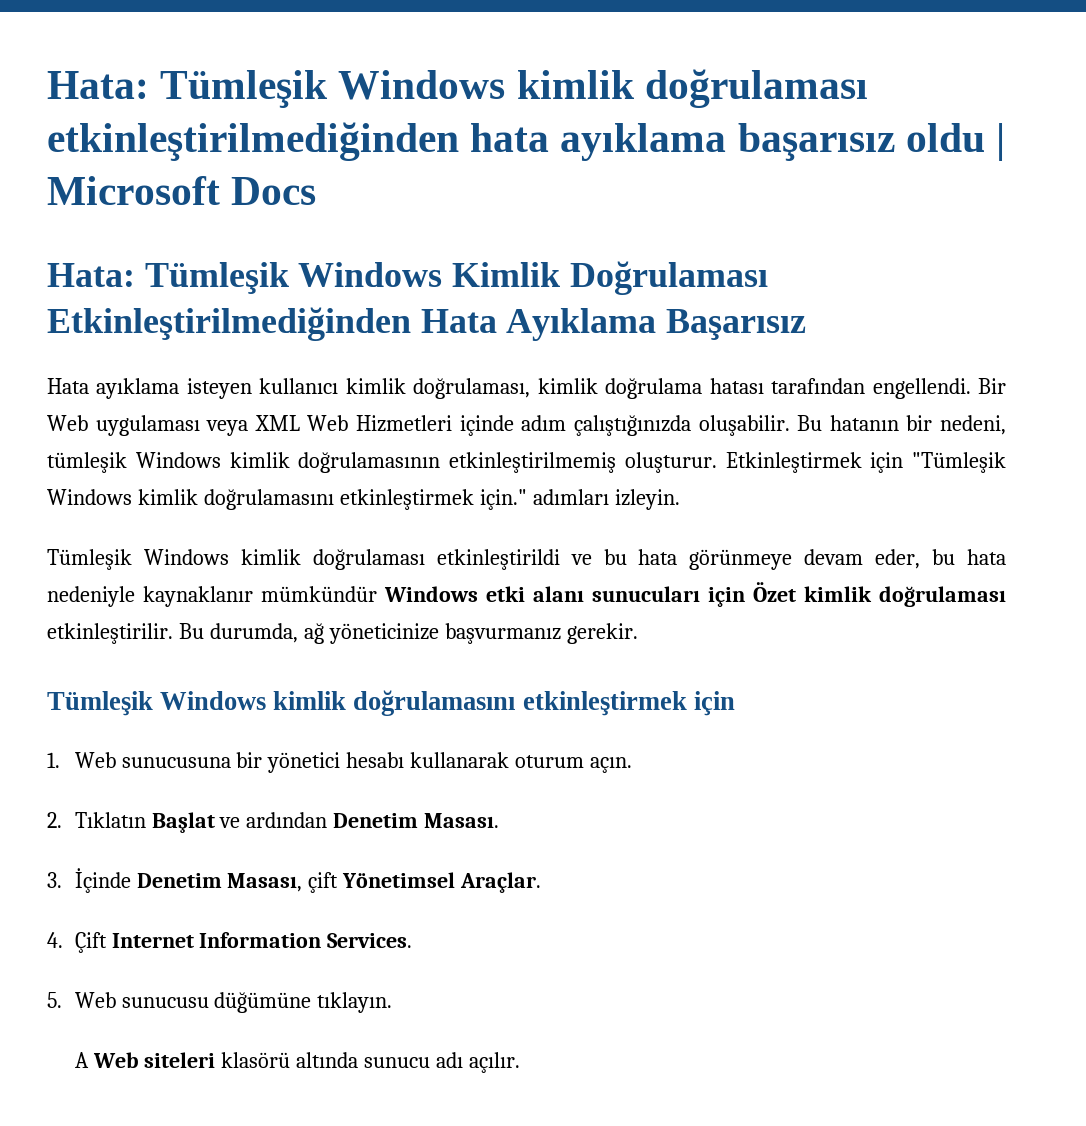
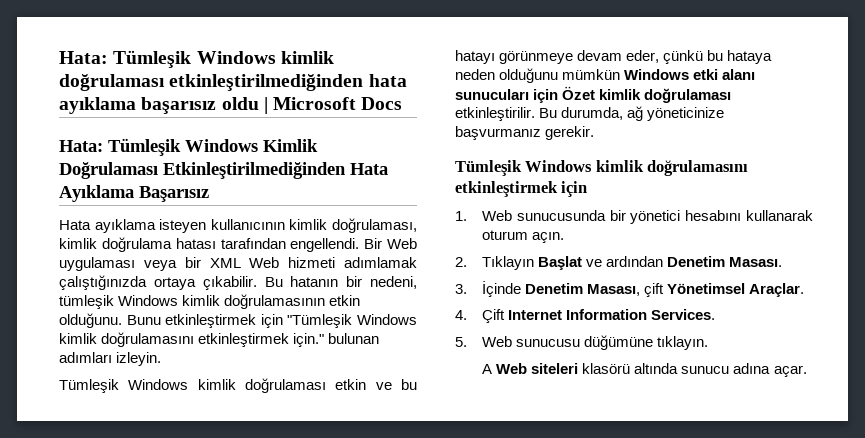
[259,378,339,394] kullanıcı -> [210,219,285,230] kullanıcının
(249, 428) none -> [184,257,201,268] bir
[356,415,790,436] Hizmetleri içinde adım çalıştığınızda oluşabilir. -> [288,257,417,268] [59,275,257,290] hizmeti adımlamak çalıştığınızda ortaya çıkabilir.
[449,452,862,473] etkinleştirilmemiş oluşturur. Etkinleştirmek -> [329,295,361,306] [59,313,257,328] etkin olduğunu. Bunu etkinleştirmek
(527, 499) none -> [328,333,380,344] bulunan
[436,549,560,570] etkinleştirildi -> [335,379,367,390] etkin
[638,549,678,565] hata -> [455,50,495,64] hatayı
[932,549,1006,565] [47,586,377,607] bu hata nedeniyle kaynaklanır mümkündür -> [663,50,773,64] [455,68,621,83] çünkü bu hataya neden olduğunu mümkün
[121,757,231,768] sunucusuna -> [516,210,606,221] sunucusunda
[346,752,405,768] hesabı -> [685,210,742,221] hesabını
[74,812,146,828] Tıklatın -> [482,256,535,270] Tıklayın
[436,1052,521,1073] adı açılır. -> [733,363,807,377] adına açar.

